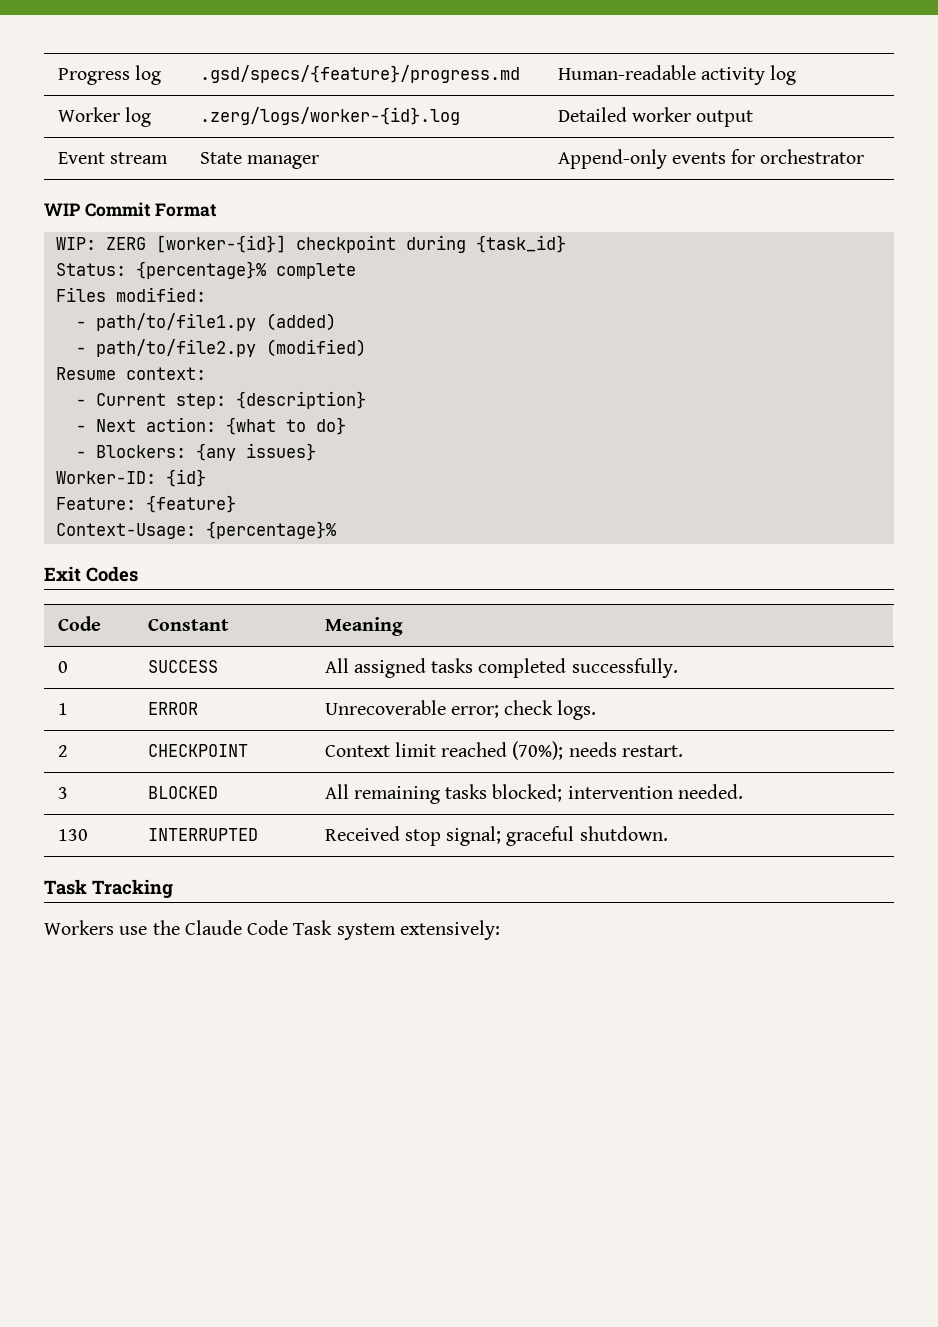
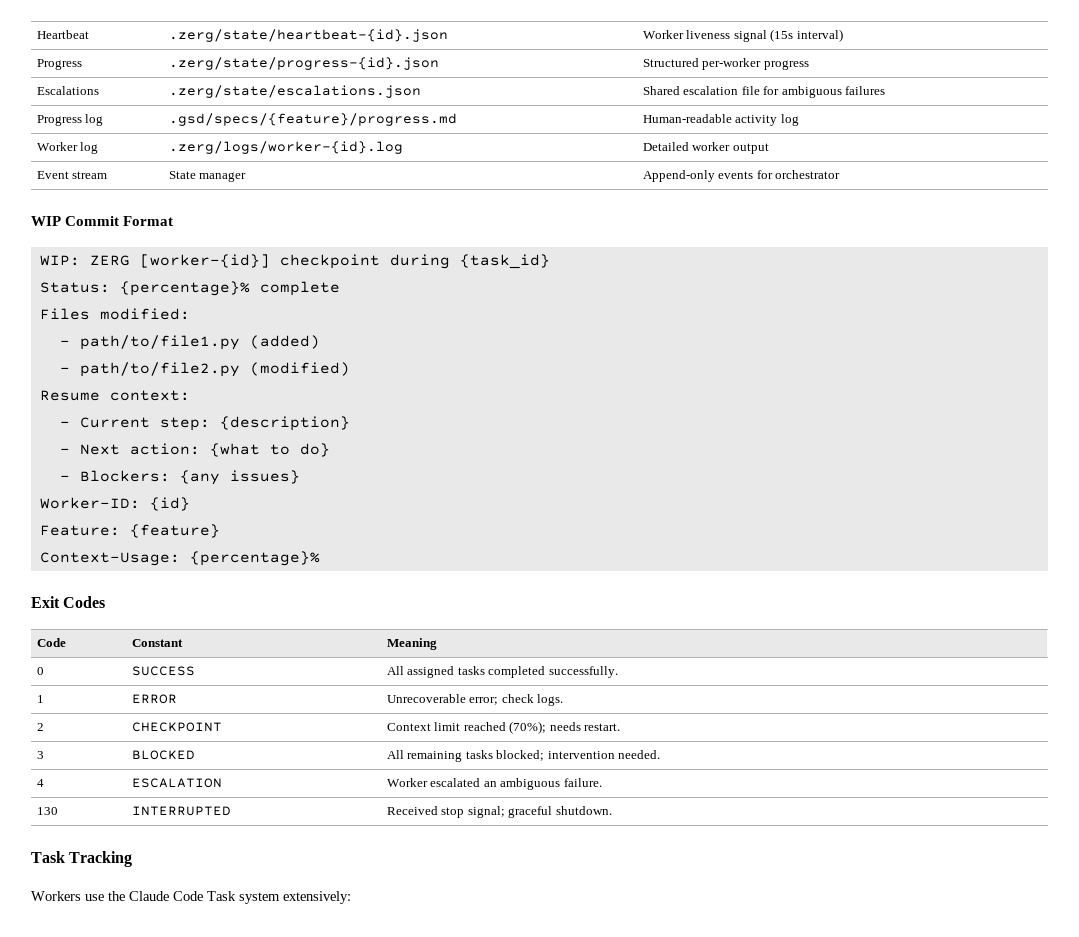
(57, 76) none -> [36,30,89,39] [168,29,448,42] [642,29,843,42] [36,59,82,70] [168,57,439,70] [642,58,809,70] [36,86,99,95] [168,85,421,98] [642,86,886,98] Heartbeat | .zerg/state/heartbeat-{id}.json | Worker liveness signal (15s interval) // Progress | .zerg/state/progress-{id}.json | Structured per-worker progress // Escalations | .zerg/state/escalations.json | Shared escalation file for ambiguous failures //
(743, 791) none -> [36,779,44,787] [131,778,222,788] [386,778,602,790] // 4 | ESCALATION | Worker escalated an ambiguous failure.

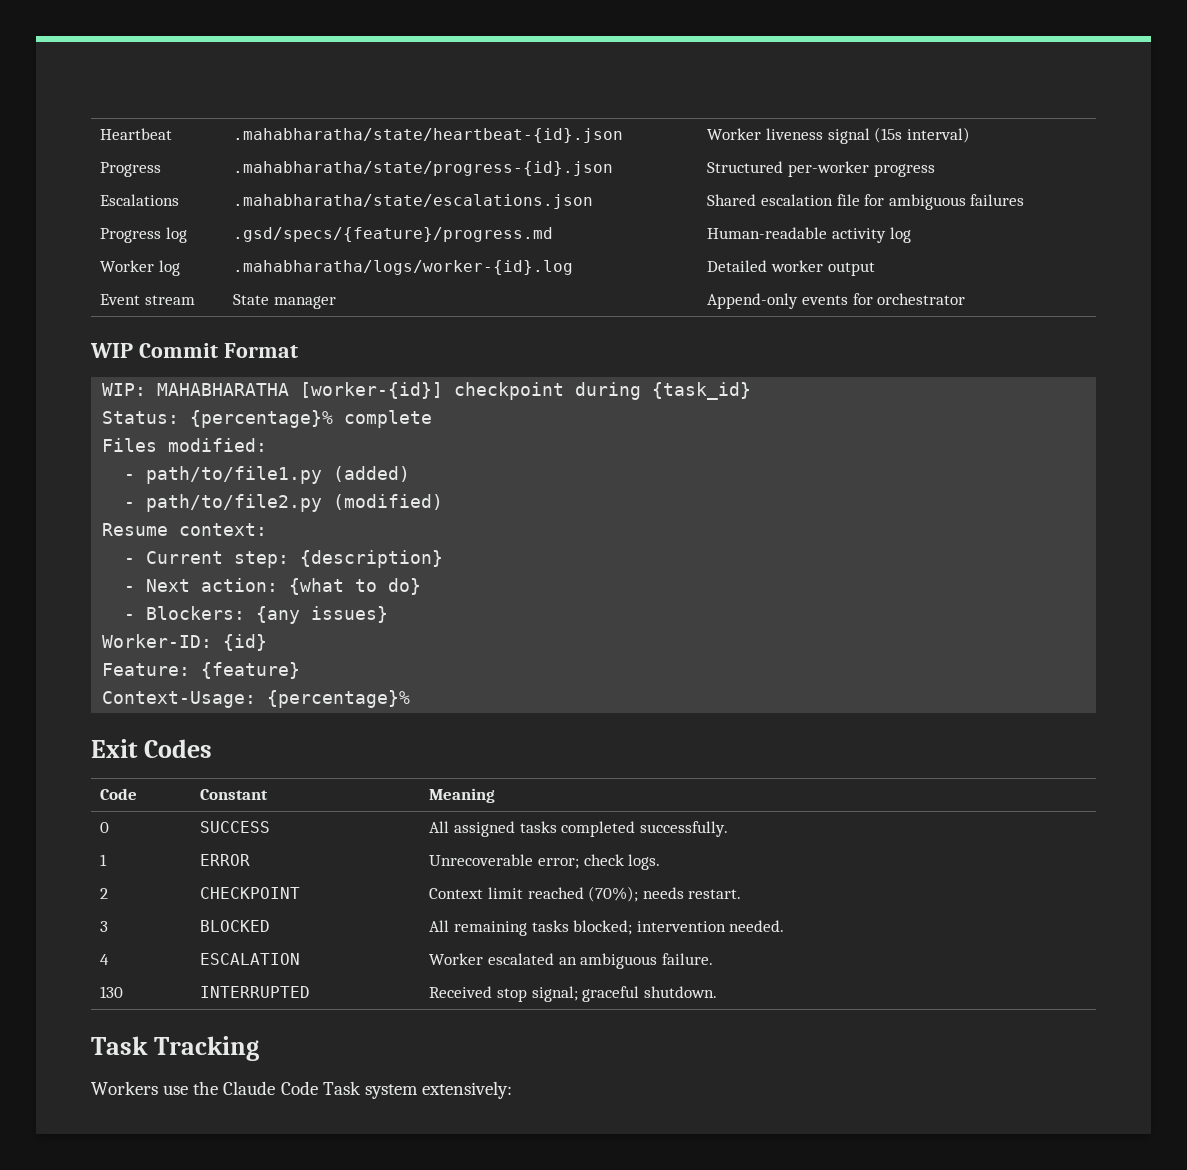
[168,29,448,42] .zerg/state/heartbeat-{id}.json -> [233,128,624,143] .mahabharatha/state/heartbeat-{id}.json
[168,57,439,70] .zerg/state/progress-{id}.json -> [233,161,614,176] .mahabharatha/state/progress-{id}.json
[168,85,421,98] .zerg/state/escalations.json -> [233,194,594,209] .mahabharatha/state/escalations.json
[168,141,403,154] .zerg/logs/worker-{id}.log -> [233,260,574,275] .mahabharatha/logs/worker-{id}.log
[89,255,130,266] ZERG -> [157,383,290,396] MAHABHARATHA

